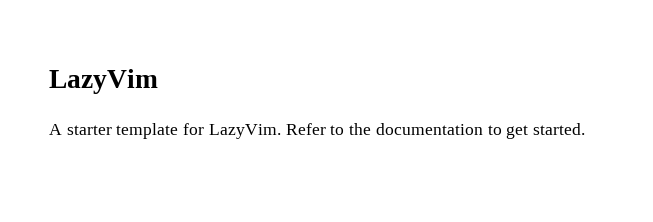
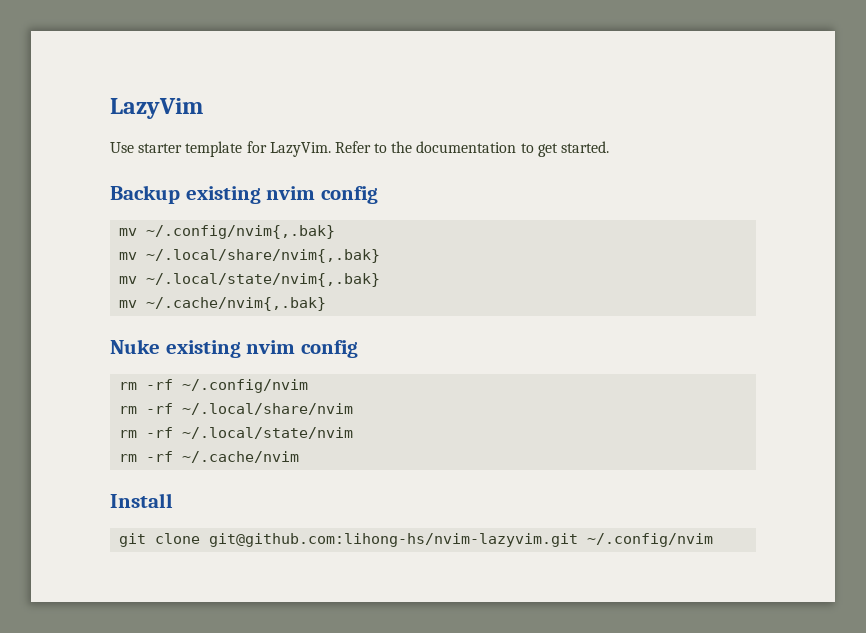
[49,124,62,135] A -> [110,142,134,153] Use
(585, 129) none -> [110,185,379,204] [119,225,336,239] [119,249,381,263] [119,273,381,287] [119,297,327,311] [110,339,359,358] [119,379,309,393] [119,403,354,415] [119,427,354,439] [119,451,300,463] [110,493,173,508] [119,533,714,547] // Backup existing nvim config // mv ~/.config/nvim{,.bak} // mv ~/.local/share/nvim{,.bak} // mv ~/.local/state/nvim{,.bak} // mv ~/.cache/nvim{,.bak} // Nuke existing nvim config // rm -rf ~/.config/nvim // rm -rf ~/.local/share/nvim // rm -rf ~/.local/state/nvim // rm -rf ~/.cache/nvim // Install // git clone git@github.com:lihong-hs/nvim-lazyvim.git ~/.config/nvim

